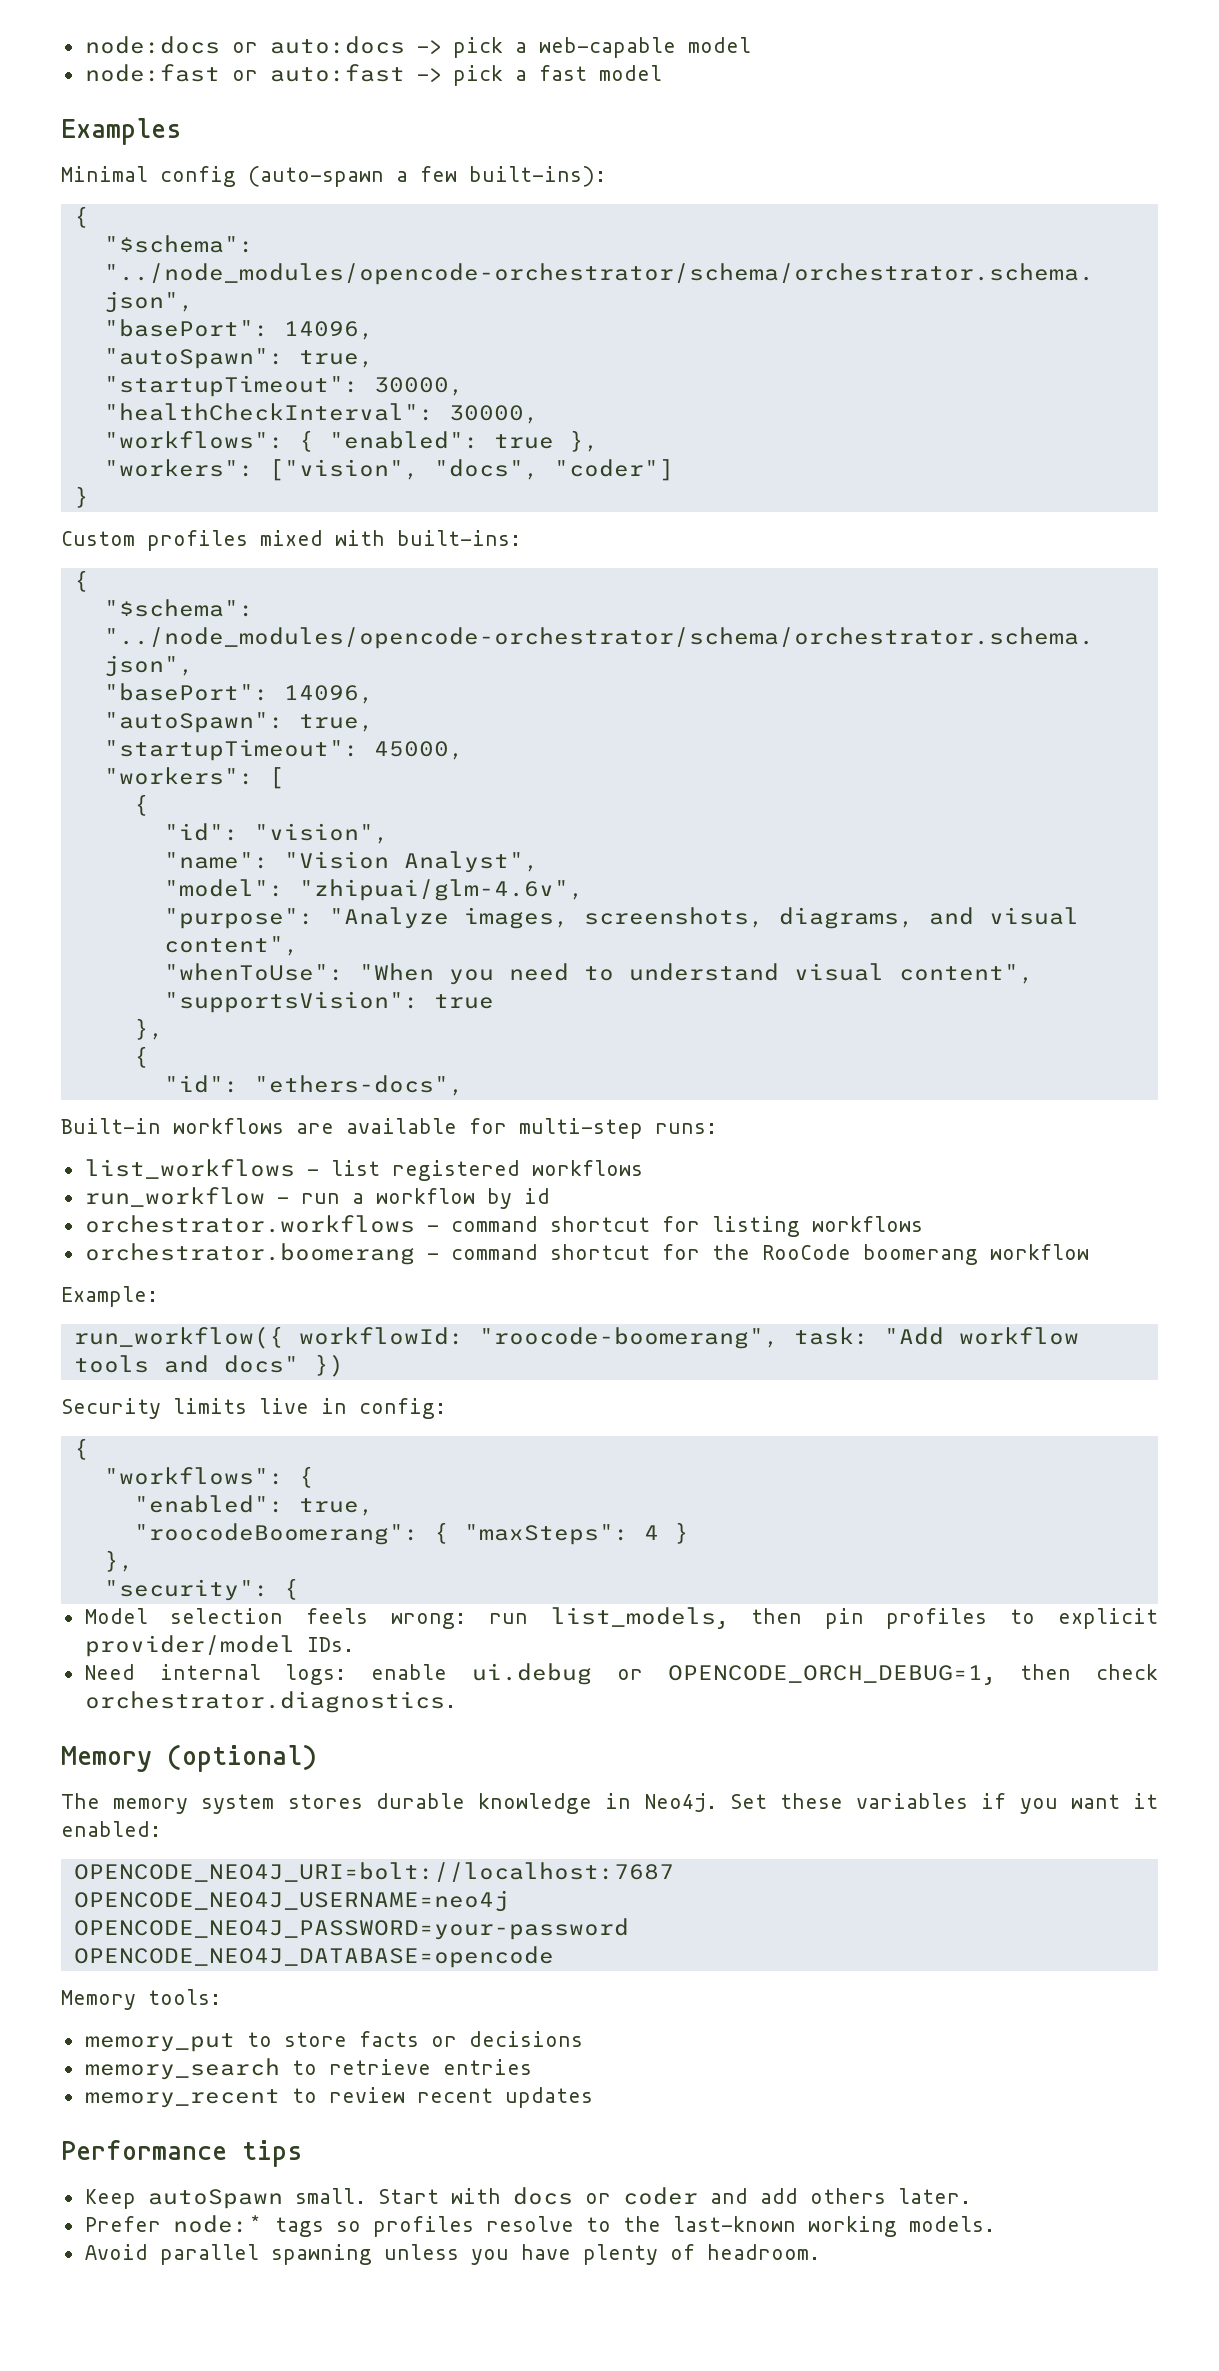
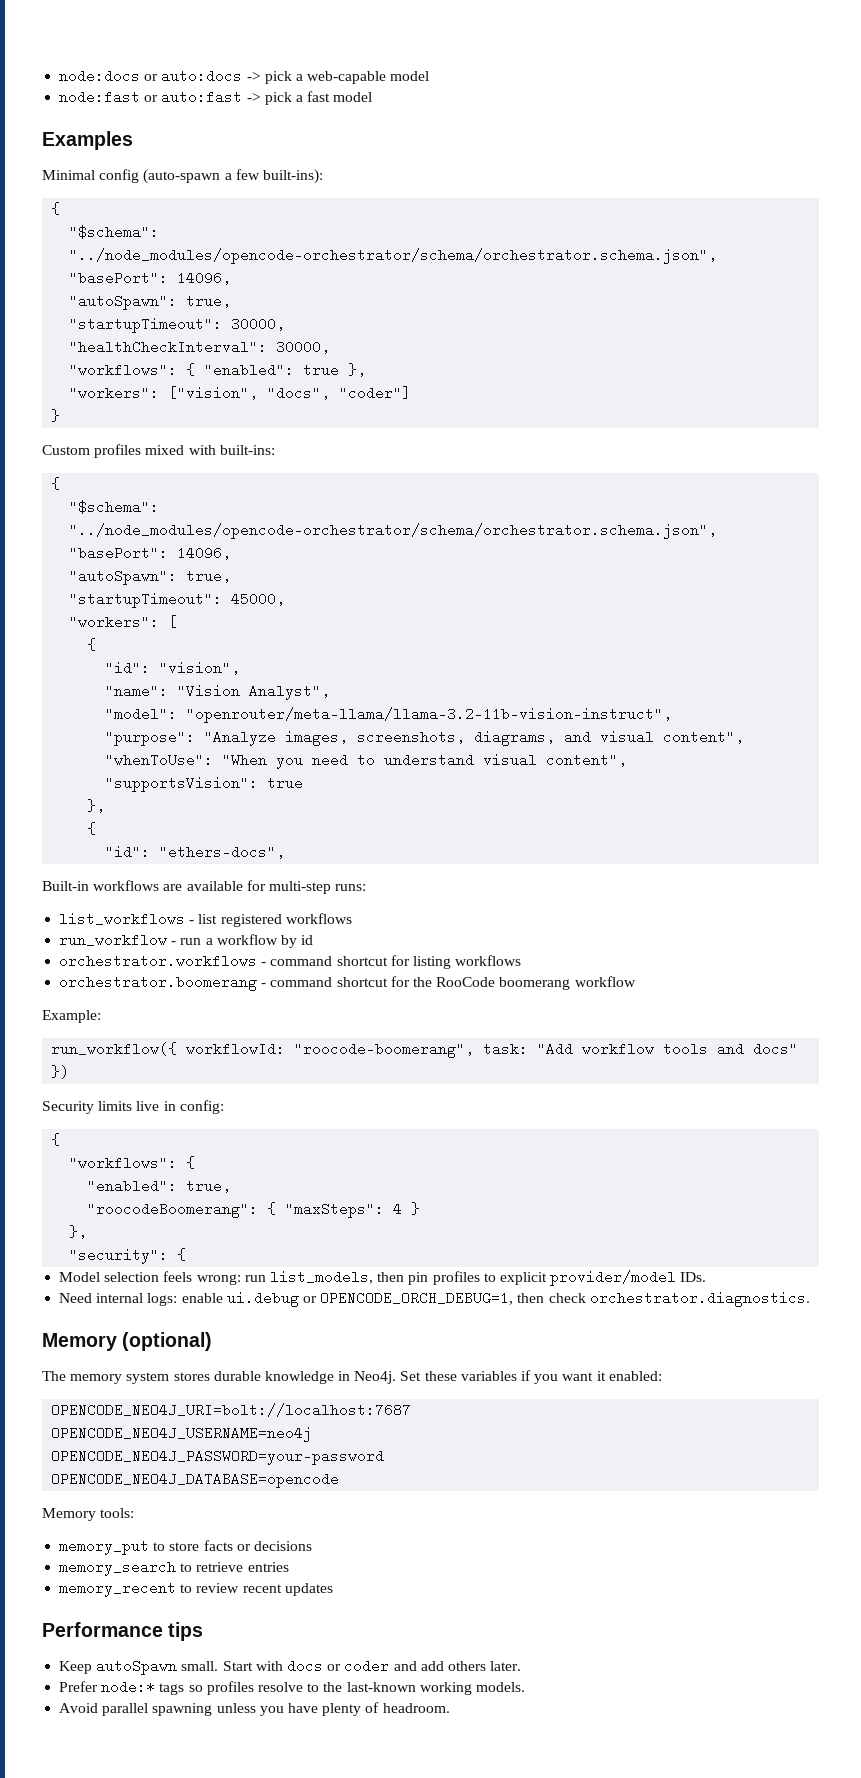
[298,879,584,901] "zhipuai/glm-4.6v", -> [186,707,673,723] "openrouter/meta-llama/llama-3.2-11b-vision-instruct",

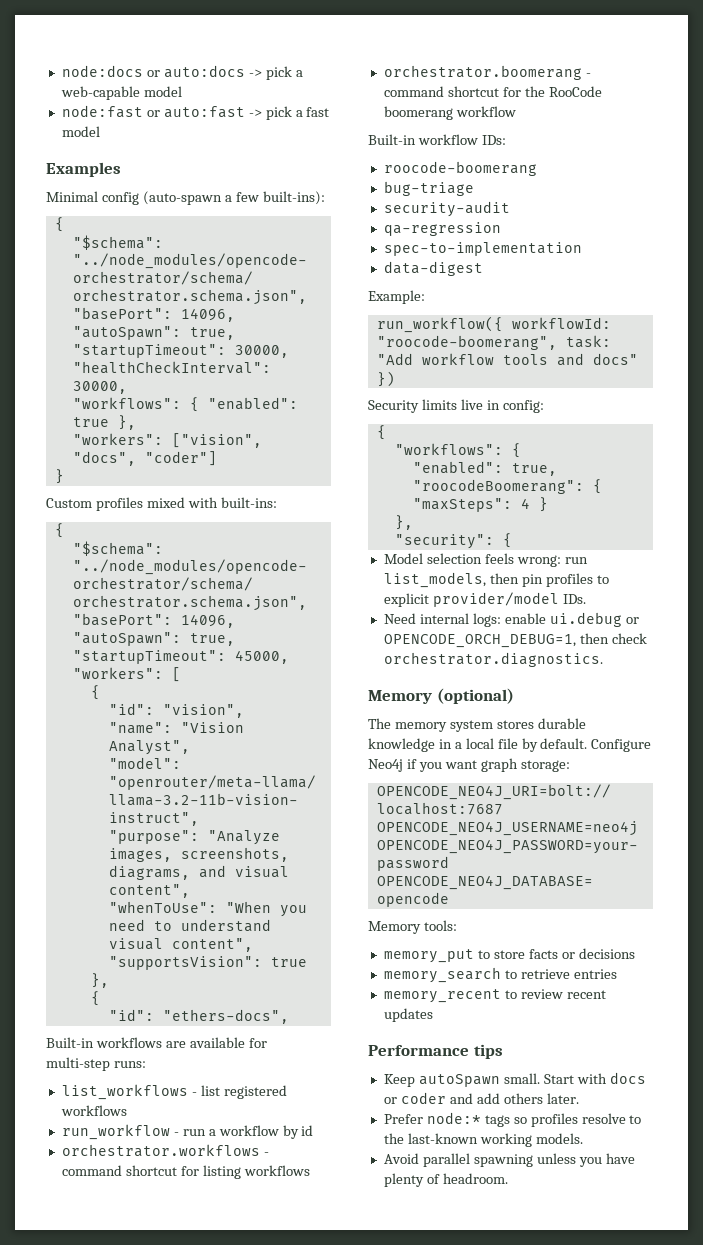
(636, 981) none -> [368,134,506,145] [383,161,537,176] [383,181,474,196] [383,201,510,217] [383,222,501,236] [383,242,582,256] [383,261,483,276] // Built-in workflow IDs: // roocode-boomerang // bug-triage // security-audit // qa-regression // spec-to-implementation // data-digest
[354,1371,517,1384] Neo4j. Set these variables -> [454,738,652,752] [368,759,403,772] a local file by default. Configure Neo4j
[596,1371,662,1381] it enabled: -> [480,758,570,772] graph storage:

